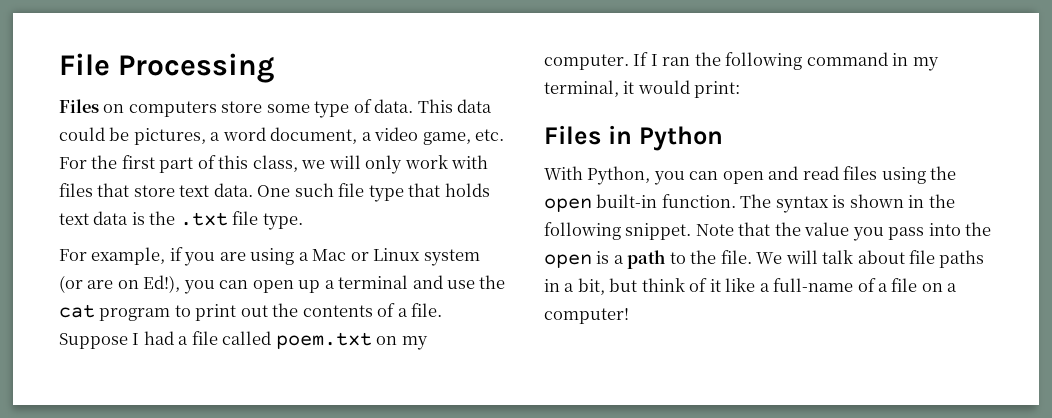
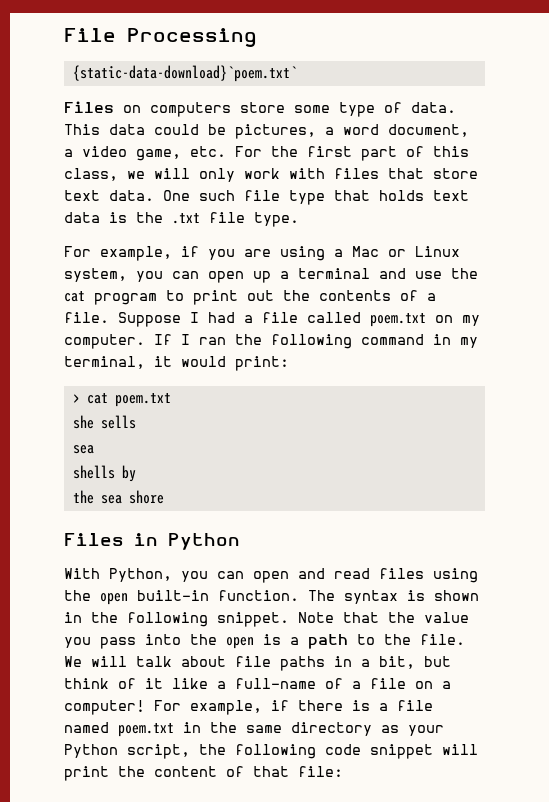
(275, 68) none -> [72,65,297,82] // {static-data-download}`poem.txt`
[423,249,480,266] [59,275,181,293] system (or are on Ed!), -> [64,268,127,282] system,
(741, 89) none -> [72,393,171,407] [72,415,136,429] [72,445,94,454] [72,465,136,482] [72,490,164,504] // > cat poem.txt // she sells // sea // shells by // the sea shore
(629, 316) none -> [154,700,433,715] [64,722,444,737] [64,744,478,759] [64,766,343,781] For example, if there is a file named poem.txt in the same directory as your Python script, the following code snippet will print the content of that file:

